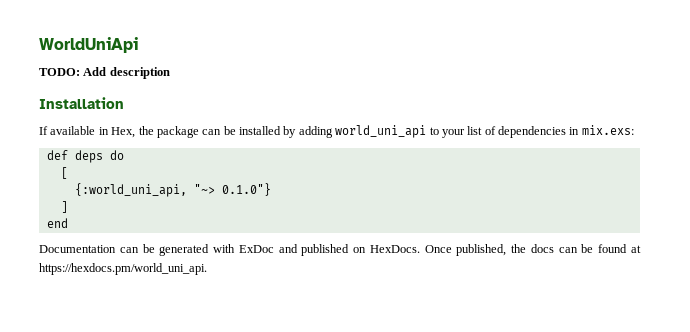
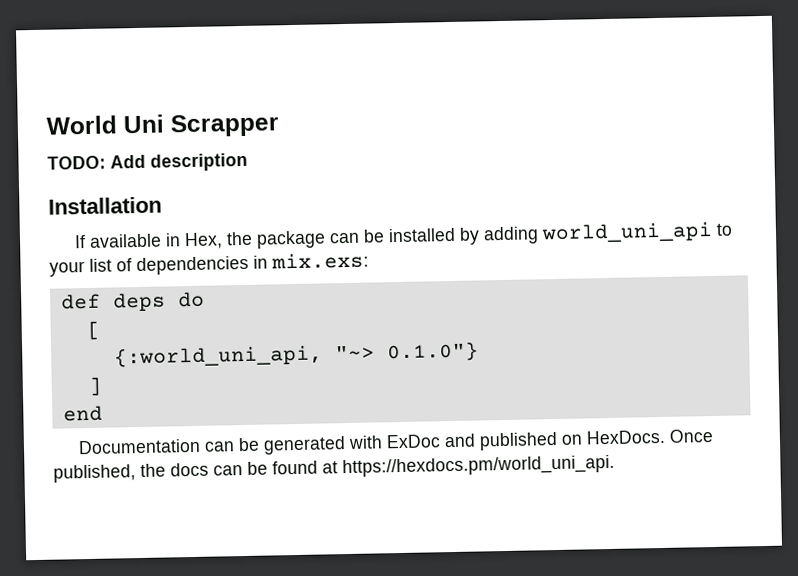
[39,37,138,53] WorldUniApi -> [46,113,280,138] World Uni Scrapper

